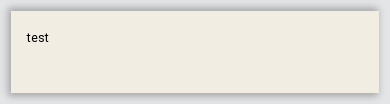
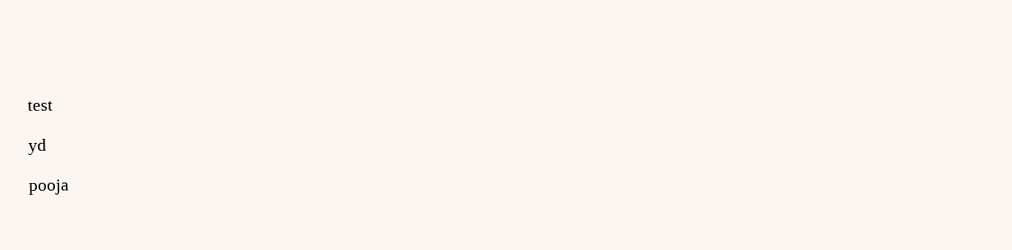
(49, 37) none -> [28,138,47,156] [28,179,69,196] // yd // pooja

